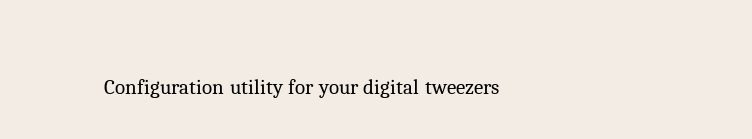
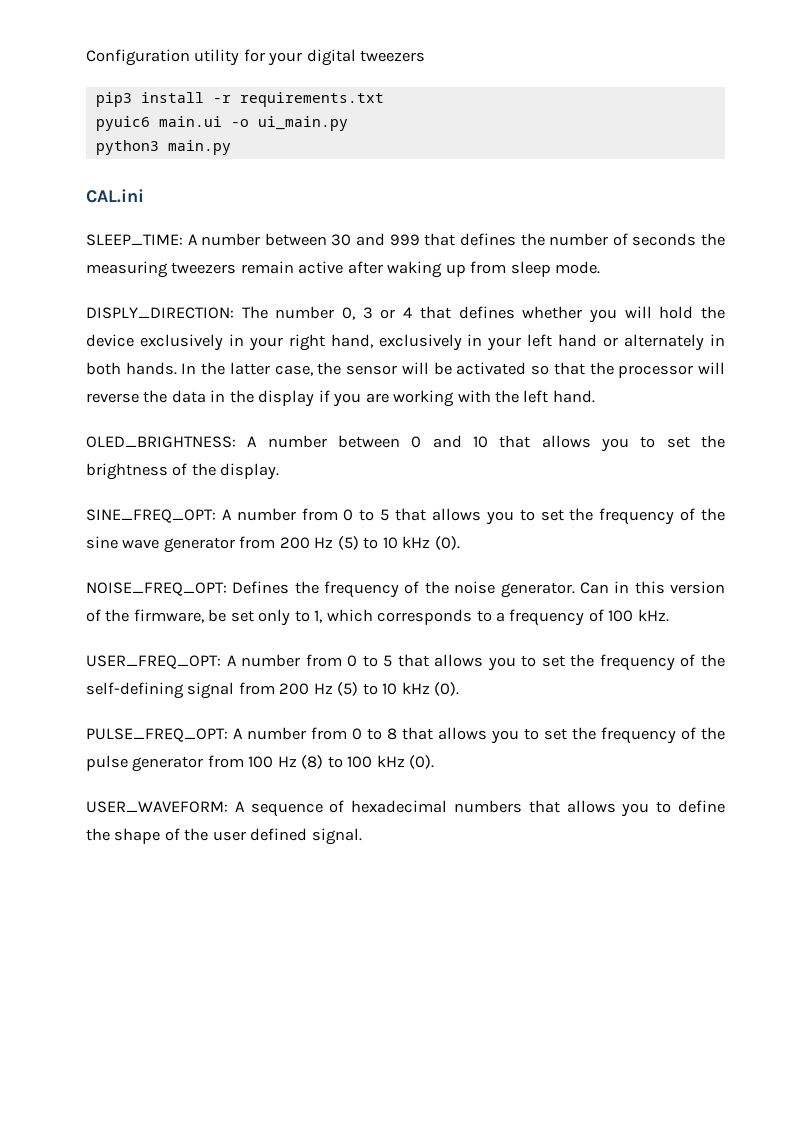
(499, 88) none -> [95,92,384,107] [95,116,348,131] [95,140,231,155] [86,189,144,203] [86,233,726,246] [86,261,601,278] [86,306,726,323] [86,334,725,351] [86,362,726,378] [86,390,595,407] [86,435,725,452] [86,463,280,480] [86,508,726,525] [86,536,460,553] [86,581,726,598] [86,609,669,626] [86,654,726,671] [86,682,460,699] [86,727,725,744] [86,755,435,772] [86,800,725,817] [86,828,362,845] // pip3 install -r requirements.txt // pyuic6 main.ui -o ui_main.py // python3 main.py // CAL.ini // SLEEP_TIME: A number between 30 and 999 that defines the number of seconds the measuring tweezers remain active after waking up from sleep mode. // DISPLY_DIRECTION: The number 0, 3 or 4 that defines whether you will hold the device exclusively in your right hand, exclusively in your left hand or alternately in both hands. In the latter case, the sensor will be activated so that the processor will reverse the data in the display if you are working with the left hand. // OLED_BRIGHTNESS: A number between 0 and 10 that allows you to set the brightness of the display. // SINE_FREQ_OPT: A number from 0 to 5 that allows you to set the frequency of the sine wave generator from 200 Hz (5) to 10 kHz (0). // NOISE_FREQ_OPT: Defines the frequency of the noise generator. Can in this version of the firmware, be set only to 1, which corresponds to a frequency of 100 kHz. // USER_FREQ_OPT: A number from 0 to 5 that allows you to set the frequency of the self-defining signal from 200 Hz (5) to 10 kHz (0). // PULSE_FREQ_OPT: A number from 0 to 8 that allows you to set the frequency of the pulse generator from 100 Hz (8) to 100 kHz (0). // USER_WAVEFORM: A sequence of hexadecimal numbers that allows you to define the shape of the user defined signal.

